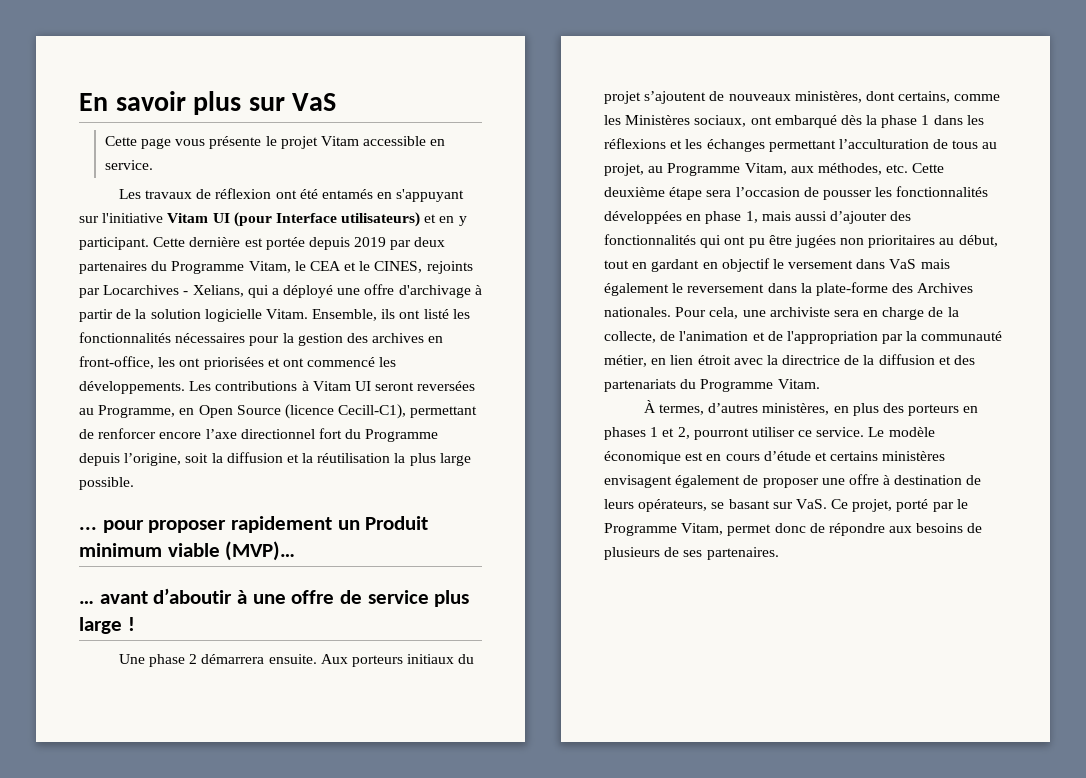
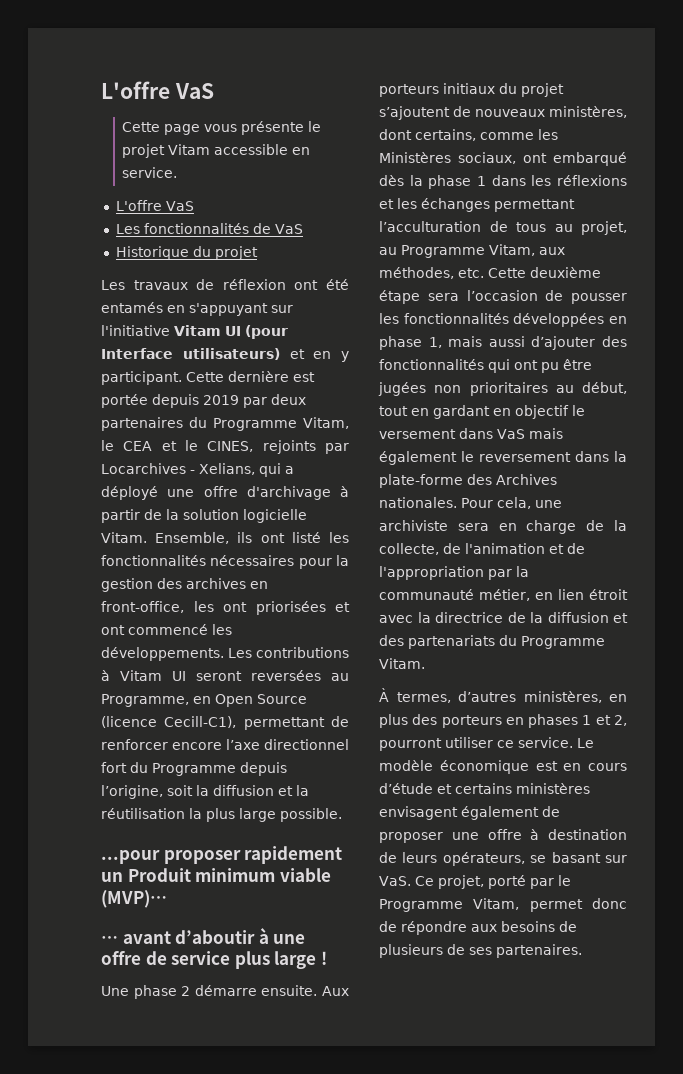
[79,91,285,115] En savoir plus sur -> [101,81,170,99] L'offre
(153, 165) none -> [115,200,194,211] [115,223,303,234] [115,246,258,260] // L'offre VaS // Les fonctionnalités de VaS // Historique du projet
[79,520,144,533] ... pour -> [101,850,160,864] ...pour
[201,654,265,664] démarrera -> [194,985,257,996] démarre

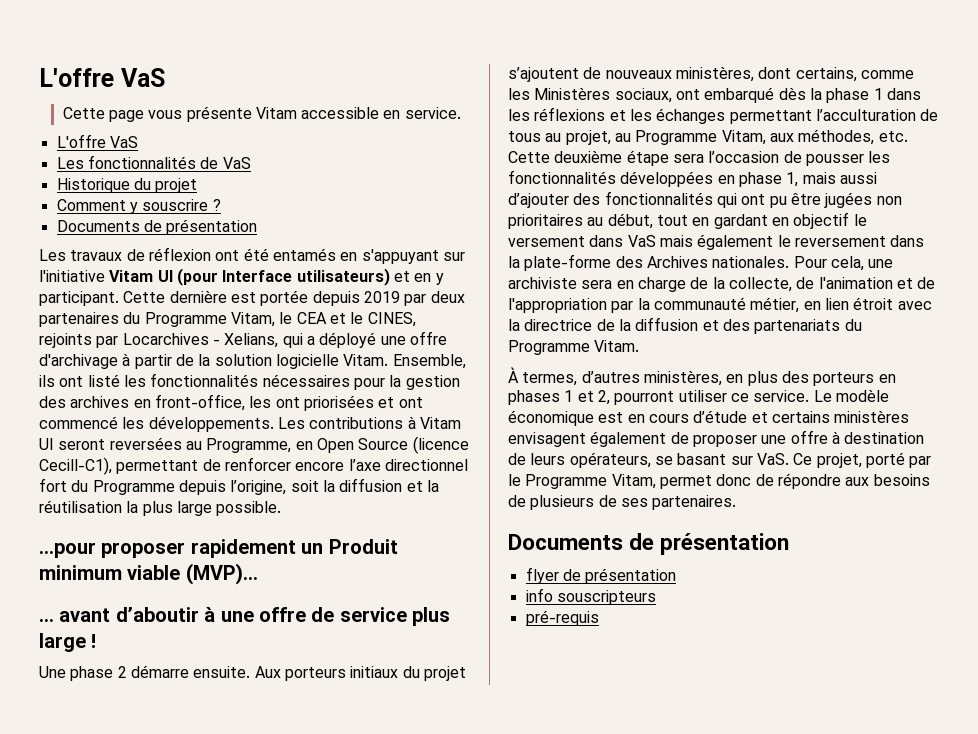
[308,121,322,132] [122,144,166,158] le projet -> (252, 114) none
(258, 253) none -> [56,199,221,214] [56,219,258,235] // Comment y souscrire ? // Documents de présentation
(582, 951) none -> [508,533,790,555] [525,567,677,584] [525,588,656,605] [525,610,599,626] // Documents de présentation // flyer de présentation // info souscripteurs // pré-requis

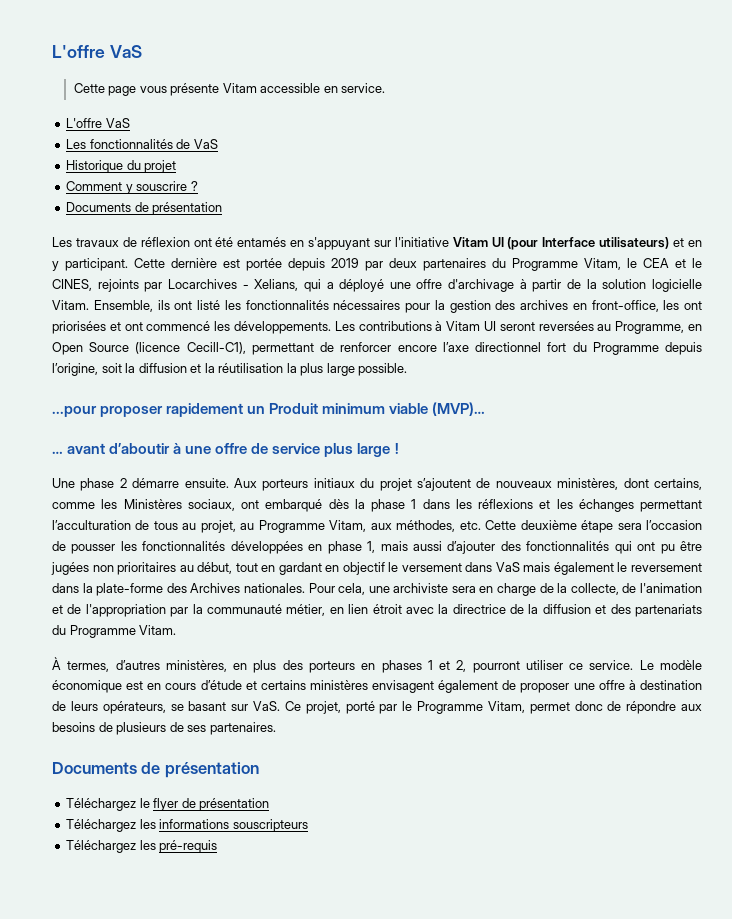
(790, 544) none -> [66,798,150,811] Téléchargez le
[525,588,553,602] info -> [66,819,230,832] Téléchargez les informations
(656, 597) none -> [66,840,156,853] Téléchargez les

